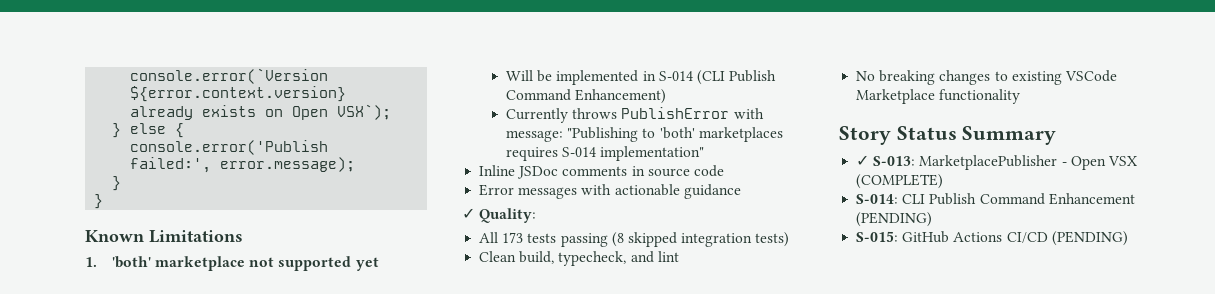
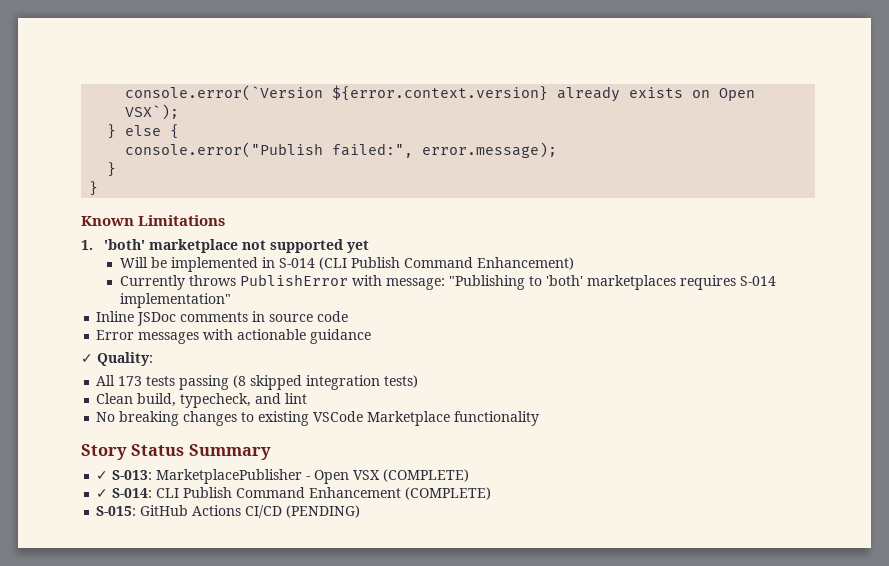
[130,140,329,155] [130,157,212,173] console.error('Publish failed:', -> [125,142,414,158] console.error("Publish failed:",
(944, 181) none -> [96,489,109,498] ✓
[856,212,933,227] (PENDING) -> [405,487,492,500] (COMPLETE)

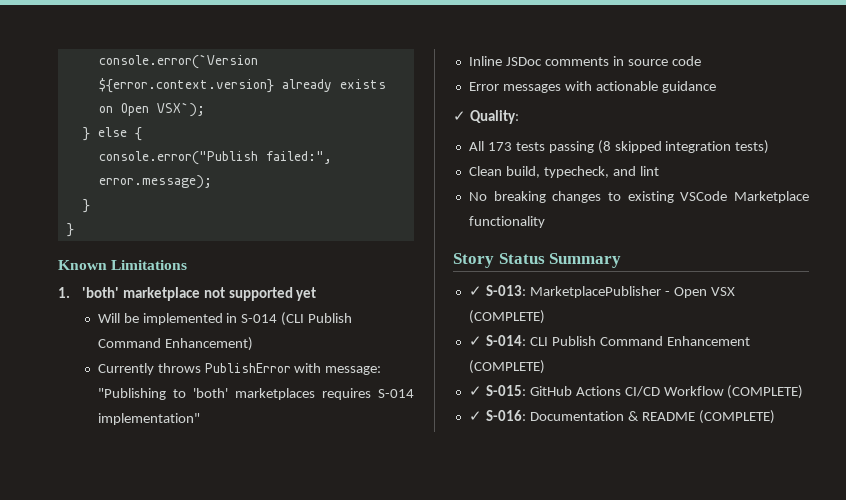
(492, 493) none -> [468,386,482,396] ✓
[286,505,361,518] (PENDING) -> [663,385,804,399] [468,410,775,424] Workflow (COMPLETE) // ✓ S-016: Documentation & README (COMPLETE)

